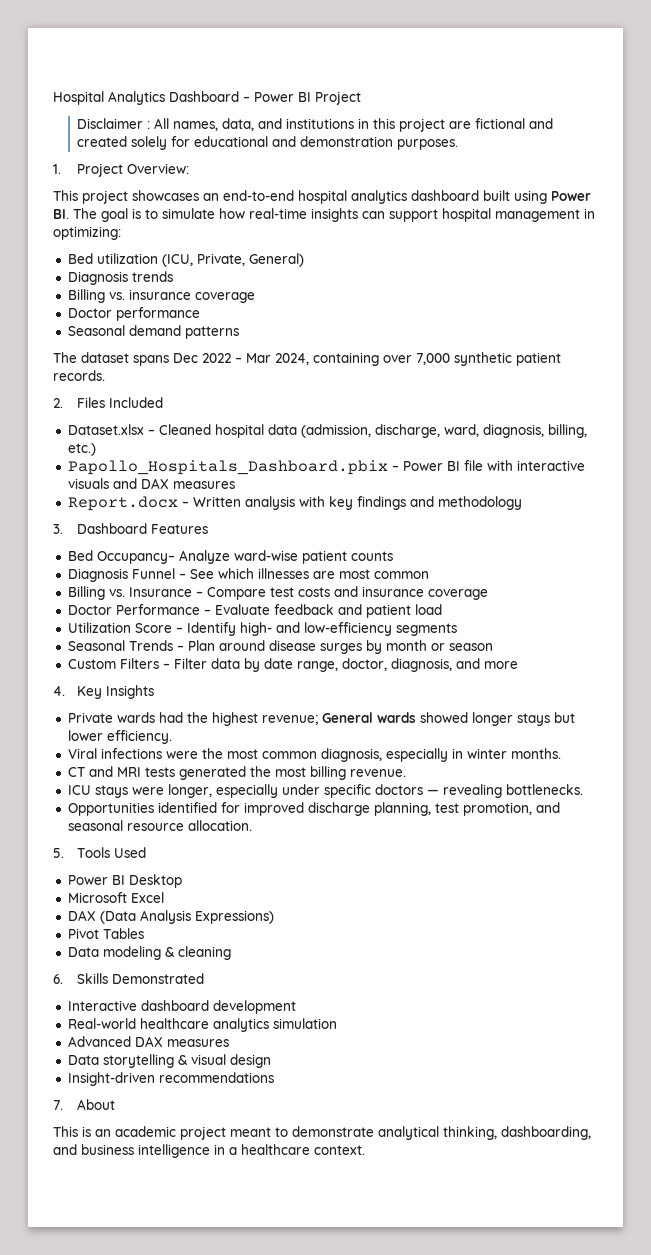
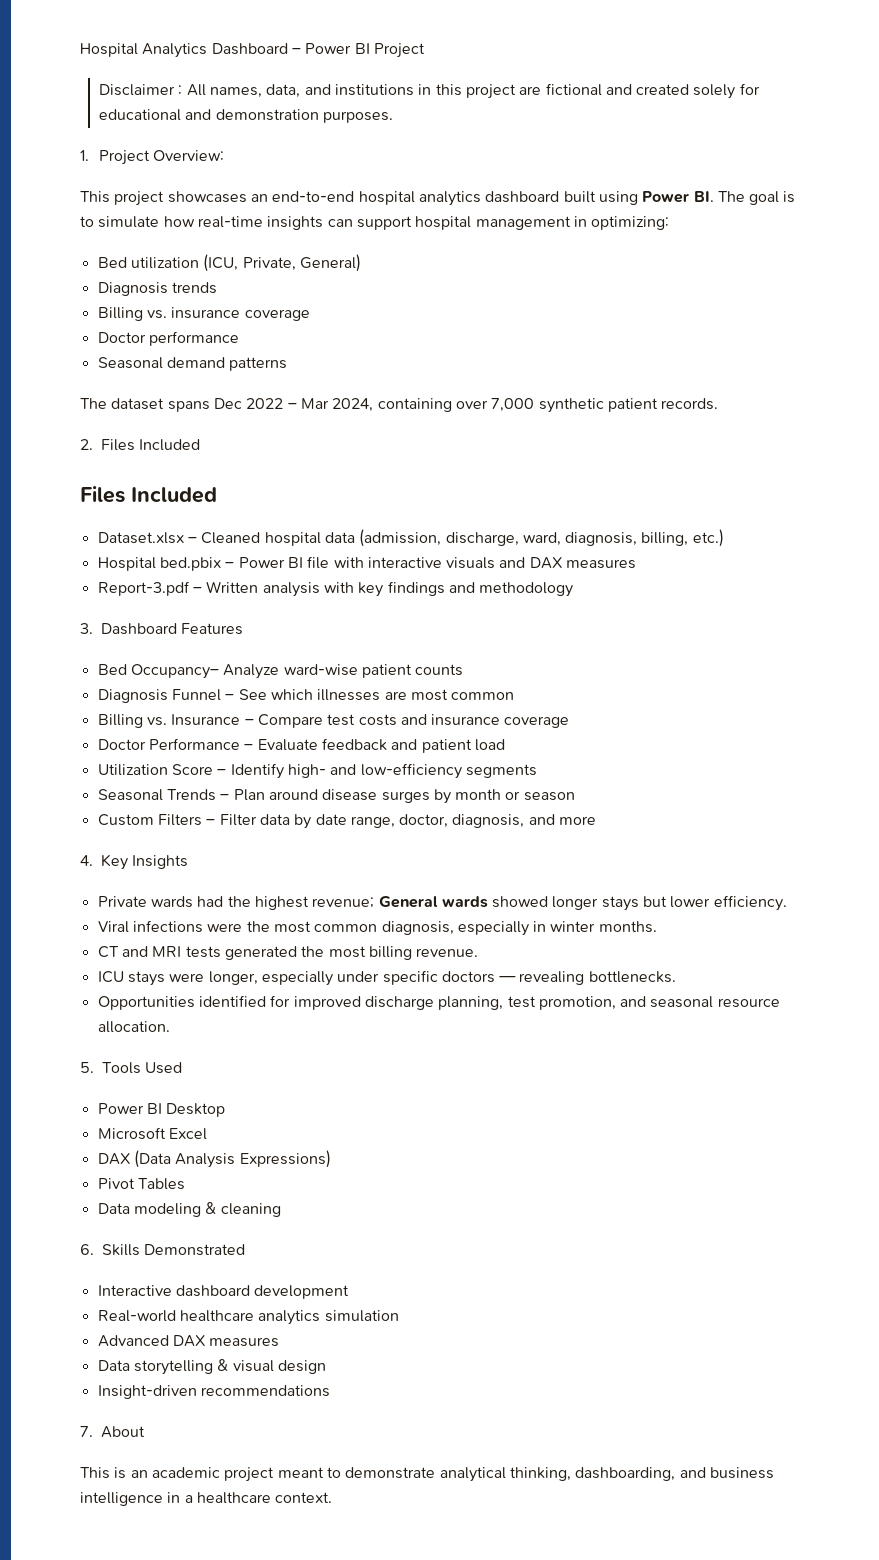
(164, 402) none -> [80,486,217,503] // Files Included
[67,460,388,475] Papollo_Hospitals_Dashboard.pbix -> [97,557,221,571] Hospital bed.pbix
[67,496,178,511] Report.docx -> [97,581,190,596] Report-3.pdf

